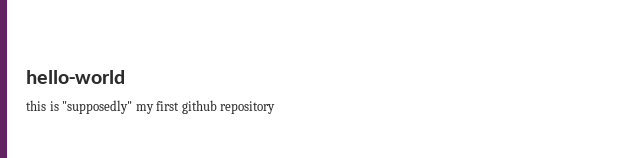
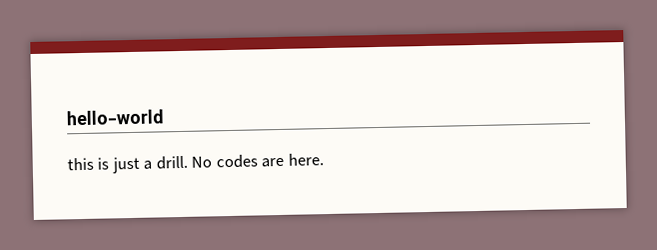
[62,100,276,114] "supposedly" my first github repository -> [111,153,324,174] just a drill. No codes are here.

